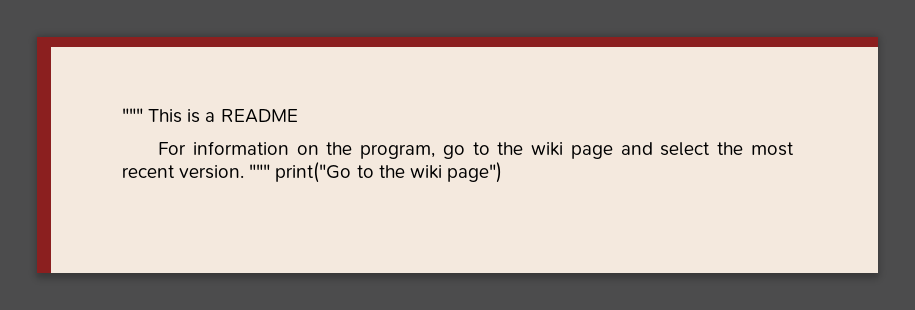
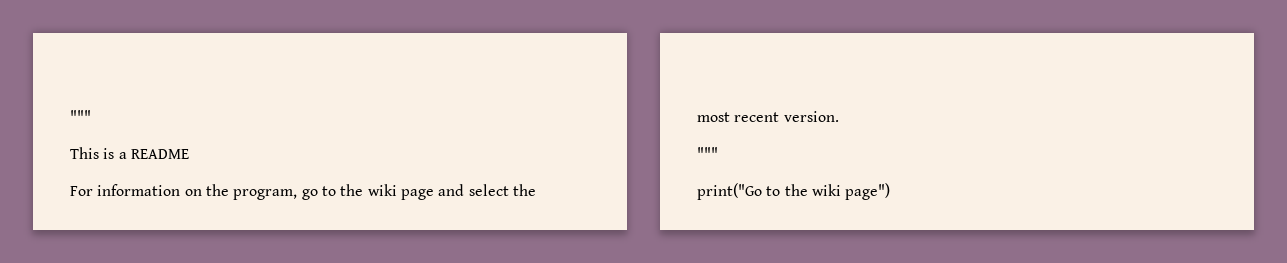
[122,108,143,122] """ -> [70,110,91,122] """ //
[249,164,271,178] """ -> [697,147,718,159] // """ //

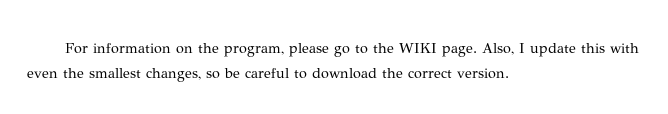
[70,110,91,122] [70,147,189,159] """ // This is a README // -> (64, 48) none
(298, 194) none -> [288,43,329,57] please
[367,184,536,200] [697,111,839,122] [697,147,718,159] [697,183,891,200] wiki page and select the most recent version. // """ // print("Go to the wiki page") -> [398,43,639,57] [27,68,509,82] WIKI page. Also, I update this with even the smallest changes, so be careful to download the correct version.

